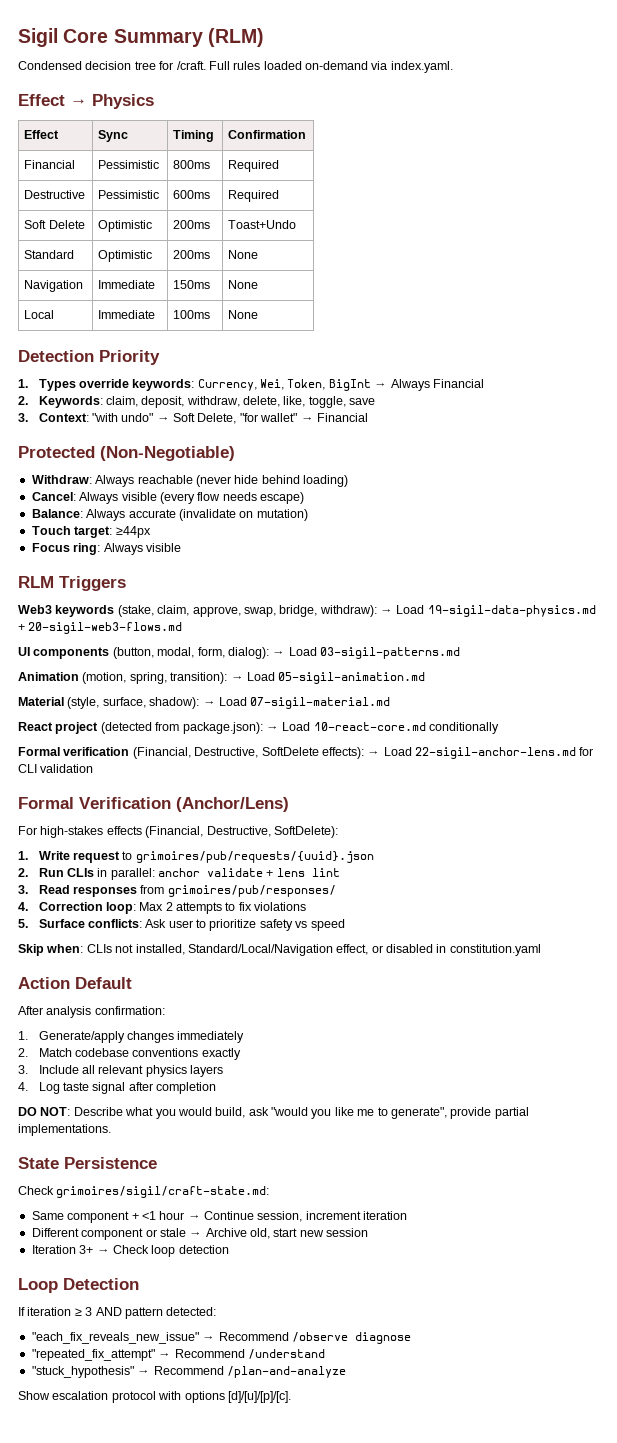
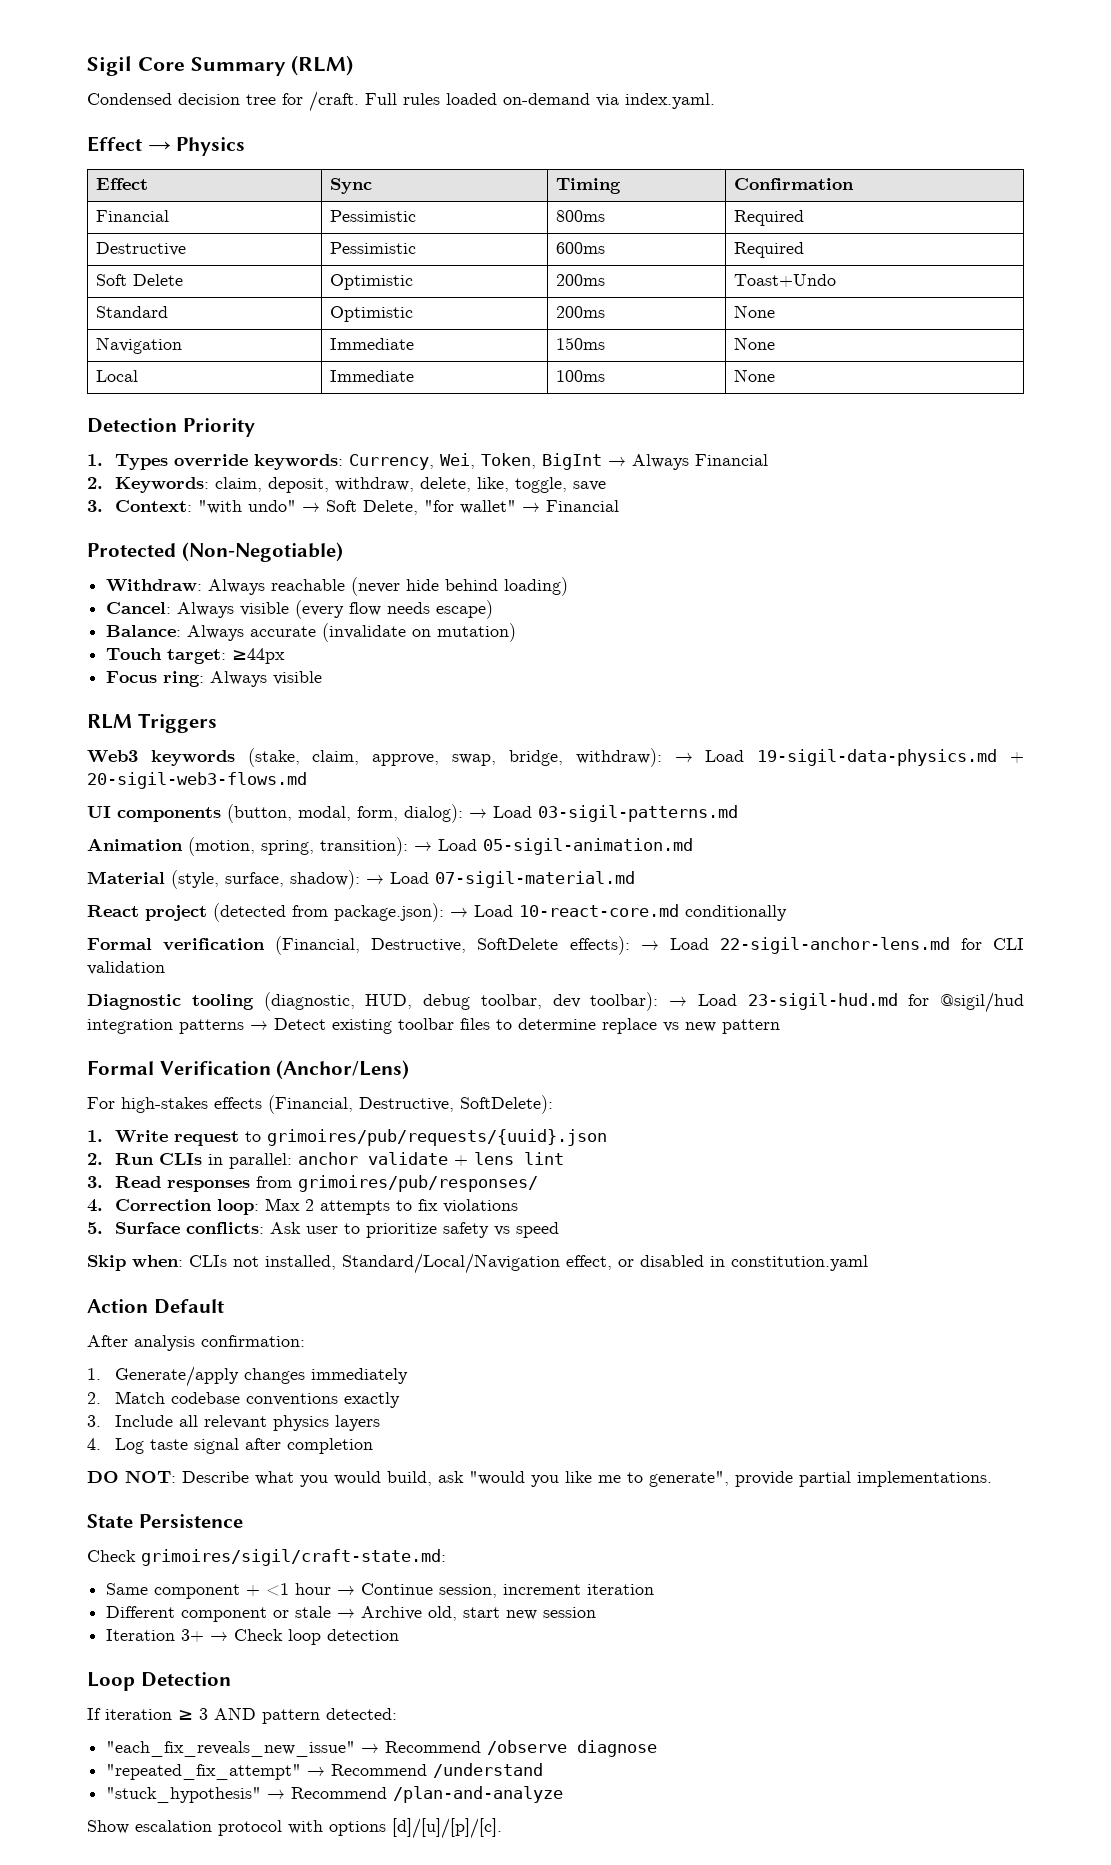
(94, 768) none -> [87,992,1024,1013] [87,1018,780,1034] // Diagnostic tooling (diagnostic, HUD, debug toolbar, dev toolbar): → Load 23-sigil-hud.md for @sigil/hud integration patterns → Detect existing toolbar files to determine replace vs new pattern

